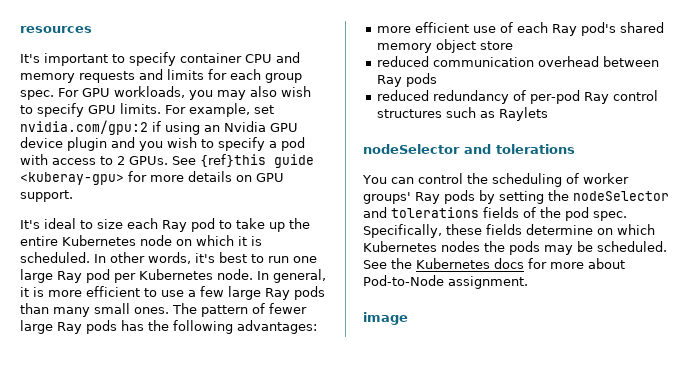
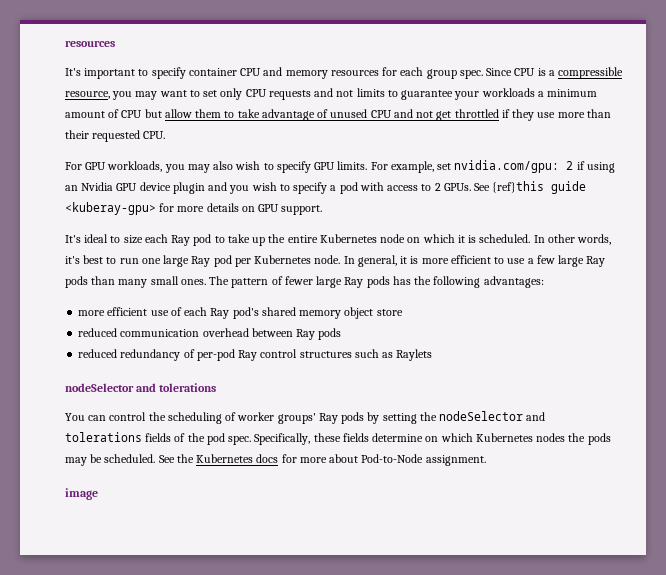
[79,69,204,83] requests and limits -> [330,70,379,76] resources
(54, 95) none -> [486,67,624,79] [65,88,598,100] [65,109,611,121] [65,130,166,142] Since CPU is a compressible resource, you may want to set only CPU requests and not limits to guarantee your workloads a minimum amount of CPU but allow them to take advantage of unused CPU and not get throttled if they use more than their requested CPU. //
[20,120,148,135] nvidia.com/gpu:2 -> [454,160,574,173] nvidia.com/gpu: 2

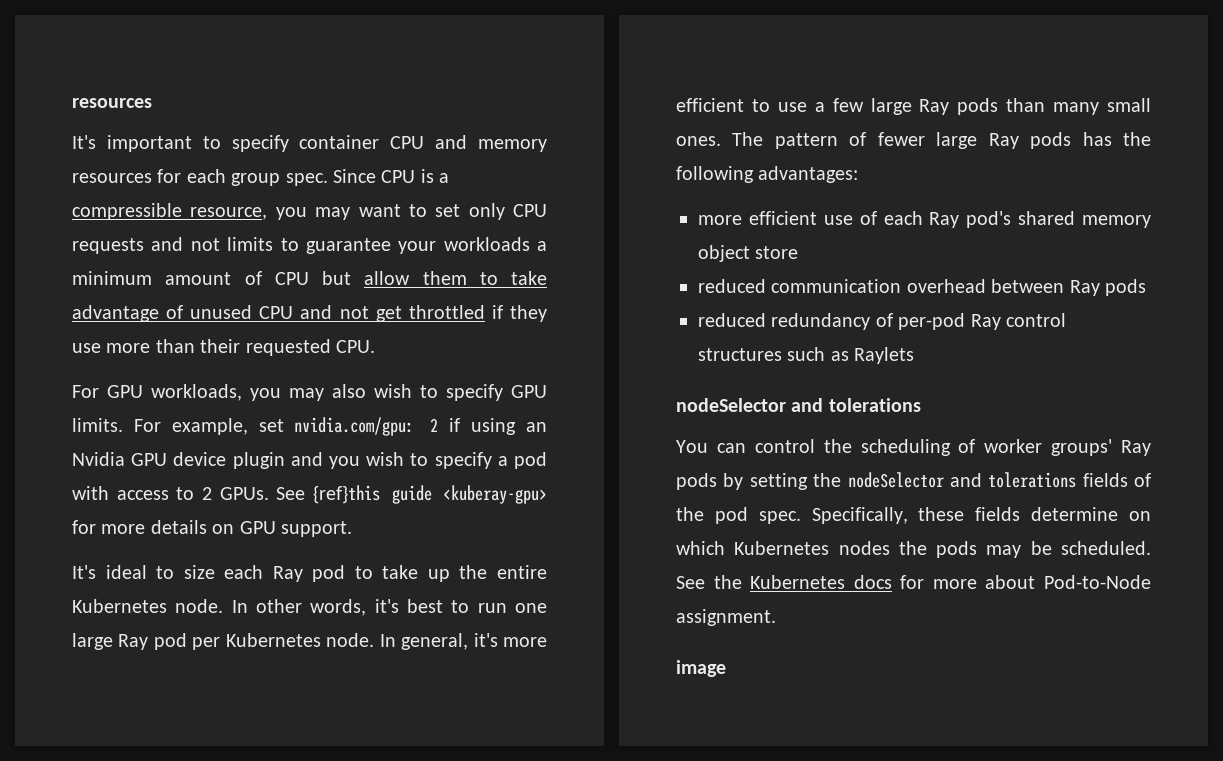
[380,234,531,243] node on which it is scheduled. -> [175,599,224,613] node.
[400,256,419,264] it is -> [473,633,498,647] it's

